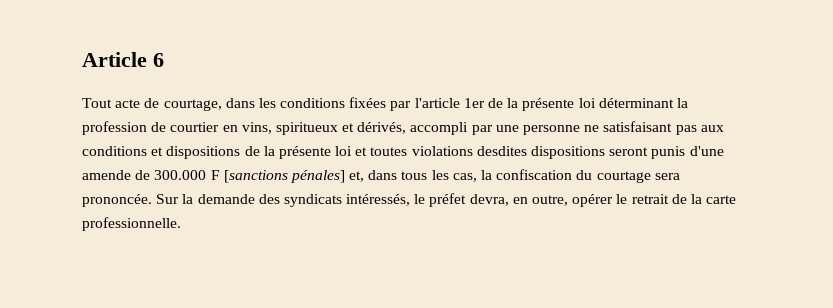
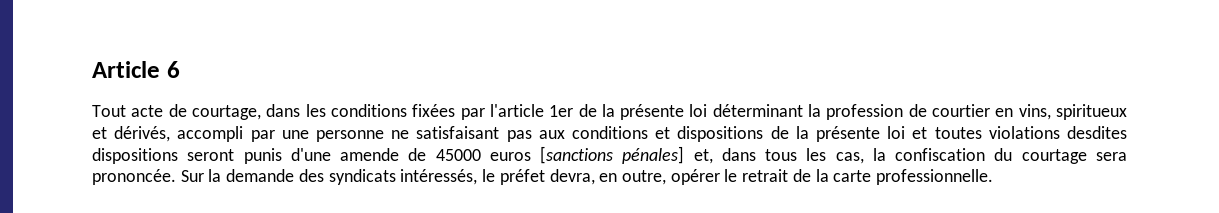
[154,170,220,180] 300.000 F -> [435,149,531,161] 45000 euros

